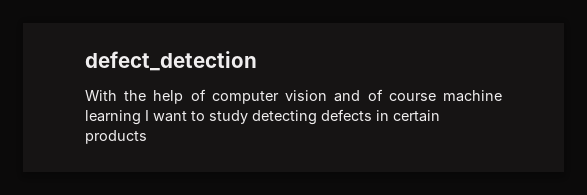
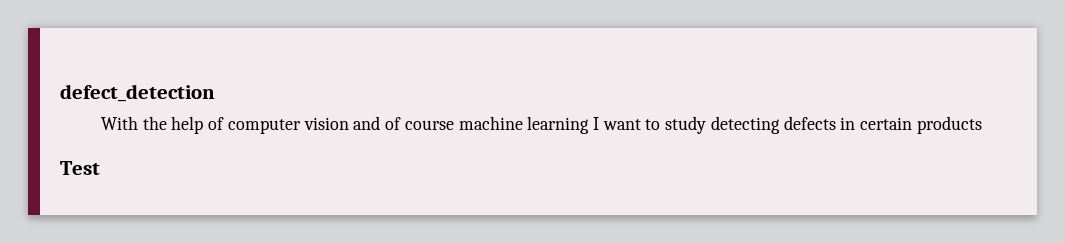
(147, 137) none -> [60,161,100,175] // Test

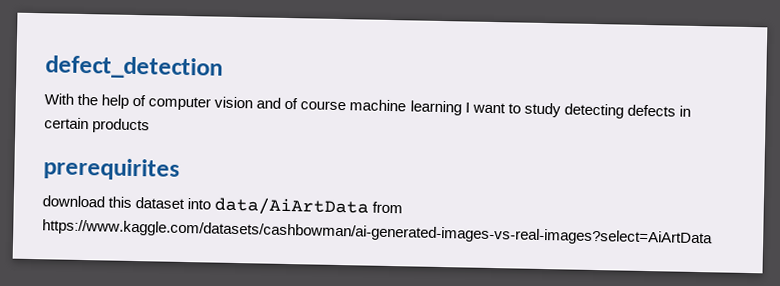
[60,161,100,175] Test -> [43,157,180,181] [42,195,404,217] [42,219,713,247] prerequirites // download this dataset into data/AiArtData from https://www.kaggle.com/datasets/cashbowman/ai-generated-images-vs-real-images?select=AiArtData

